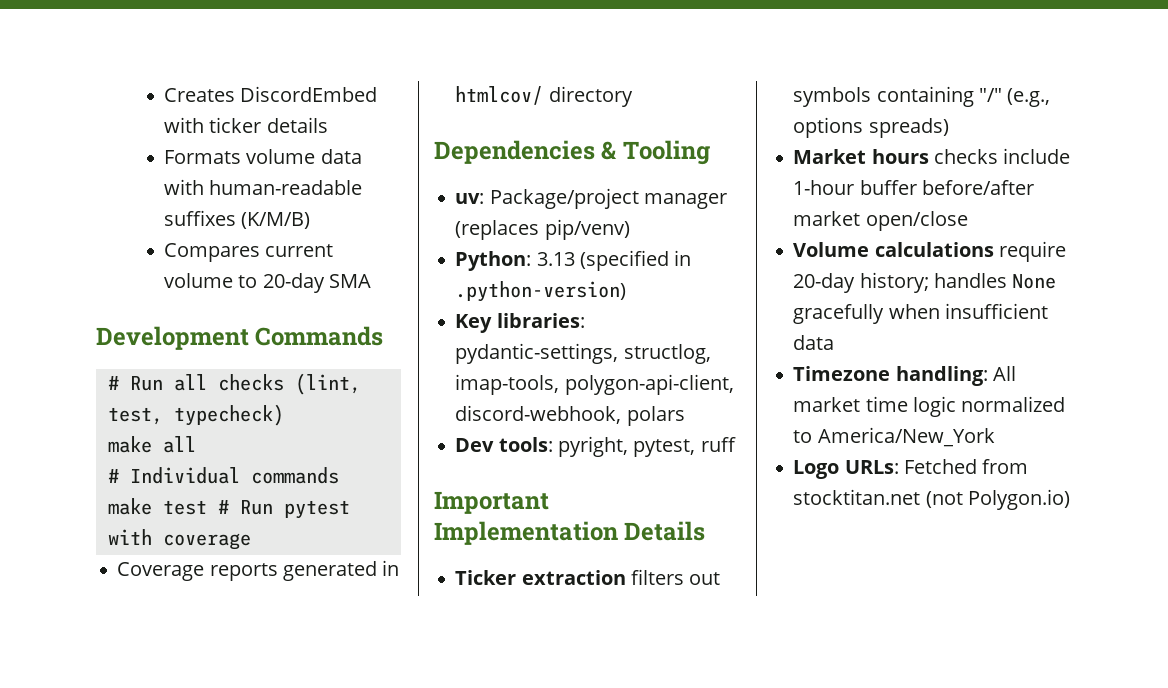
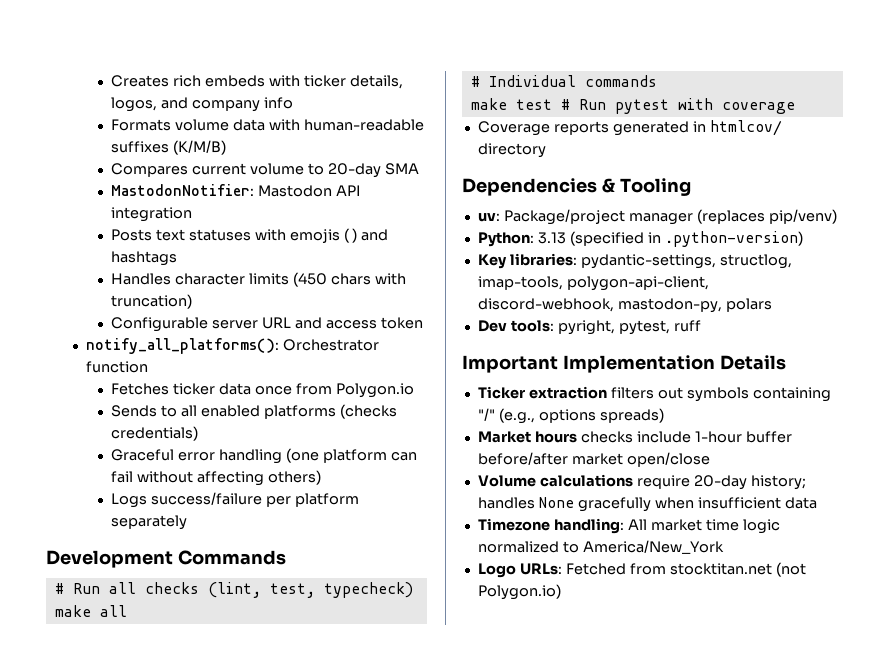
[240,86,378,102] [164,117,328,133] DiscordEmbed with ticker details -> [172,75,403,89] [110,97,293,112] rich embeds with ticker details, logos, and company info
(371, 281) none -> [110,184,361,197] [110,207,192,222] [110,228,389,243] [110,251,177,266] [110,272,406,287] [110,294,192,309] [110,317,423,332] [86,338,380,354] [86,361,149,373] [110,383,414,398] [110,404,397,419] [110,426,198,441] [110,448,417,464] [110,470,321,486] [110,492,359,508] [110,515,187,530] // MastodonNotifier: Mastodon API integration // Posts text statuses with emojis ( ) and hashtags // Handles character limits (450 chars with truncation) // Configurable server URL and access token // notify_all_platforms(): Orchestrator function // Fetches ticker data once from Polygon.io // Sends to all enabled platforms (checks credentials) // Graceful error handling (one platform can fail without affecting others) // Logs success/failure per platform separately
(622, 414) none -> [617,298,722,313] mastodon-py,

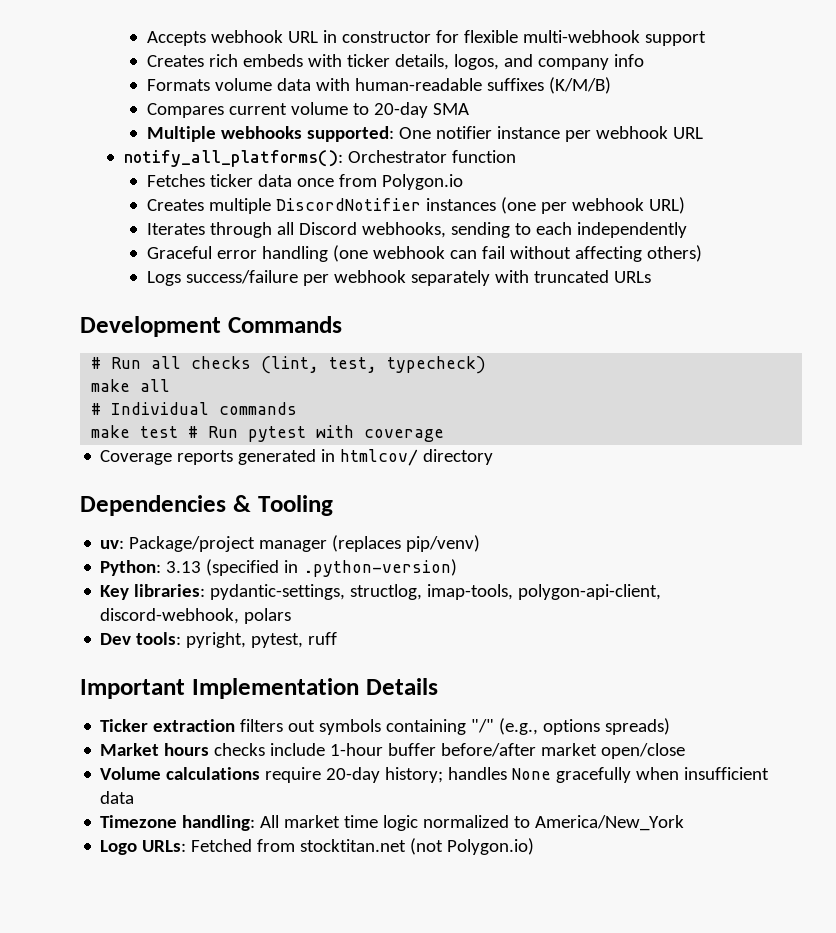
(110, 81) none -> [146,30,706,46] Accepts webhook URL in constructor for flexible multi-webhook support //
[110,184,361,197] [110,207,192,222] [110,228,389,243] [110,251,177,266] [110,272,406,287] [110,294,192,309] [110,317,423,332] MastodonNotifier: Mastodon API integration // Posts text statuses with emojis ( ) and hashtags // Handles character limits (450 chars with truncation) // Configurable server URL and access token -> [146,126,703,142] Multiple webhooks supported: One notifier instance per webhook URL
[110,404,397,419] [110,426,198,441] Sends to all enabled platforms (checks credentials) -> [146,197,685,214] [146,222,687,238] Creates multiple DiscordNotifier instances (one per webhook URL) // Iterates through all Discord webhooks, sending to each independently
[322,449,387,463] platform -> [372,246,445,259] webhook
[294,493,359,507] platform -> [333,270,406,283] webhook
(187, 522) none -> [494,270,651,283] with truncated URLs
[617,298,722,313] mastodon-py, -> (240, 616) none

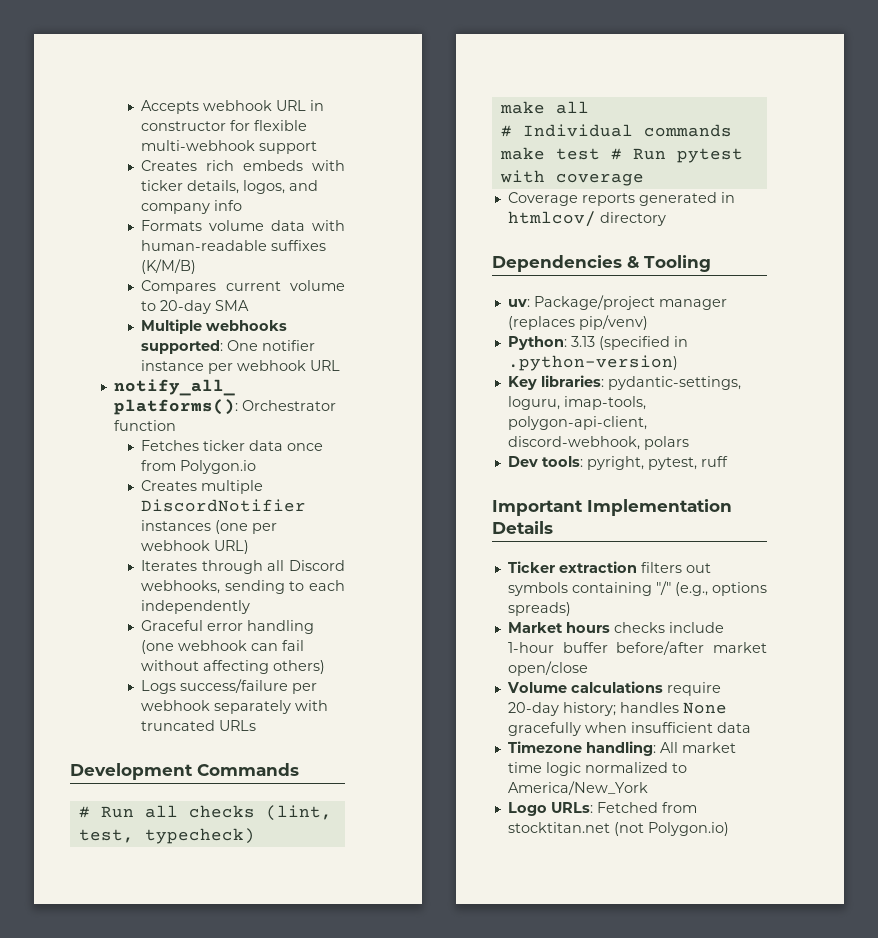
[350,584,423,600] structlog, -> [507,396,560,410] loguru,

